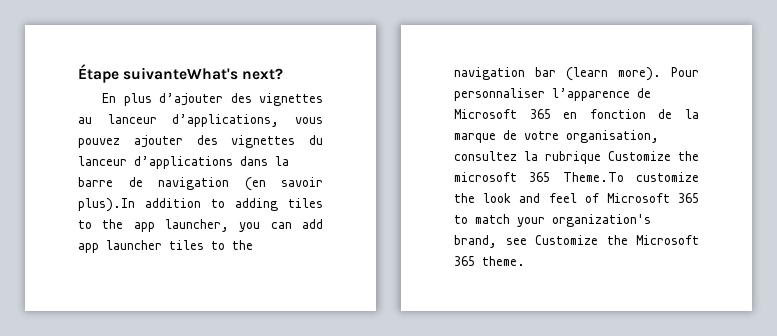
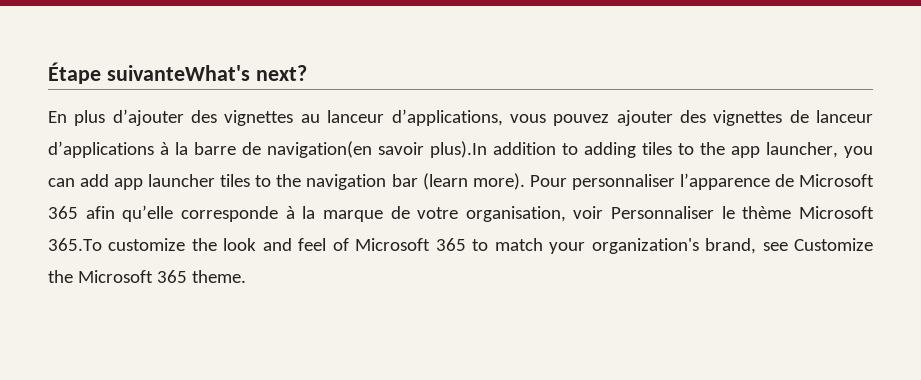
[309,135,323,145] du -> [789,110,809,123] de
[240,156,268,166] dans -> [160,142,169,155] à
[158,177,266,191] navigation (en -> [267,141,372,158] navigation(en
[563,109,673,119] en fonction de -> [85,205,295,222] afin qu’elle corresponde à
[454,151,699,164] [454,172,624,182] consultez la rubrique Customize the microsoft 365 Theme.To -> [573,206,874,219] [48,238,102,251] voir Personnaliser le thème Microsoft 365.To

